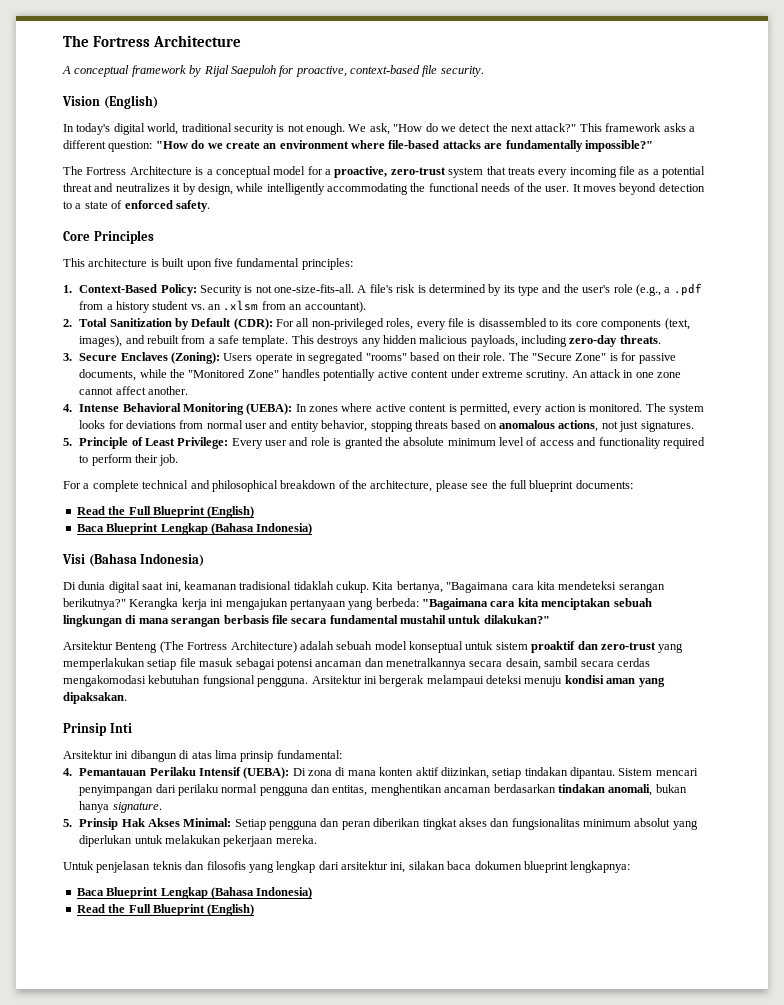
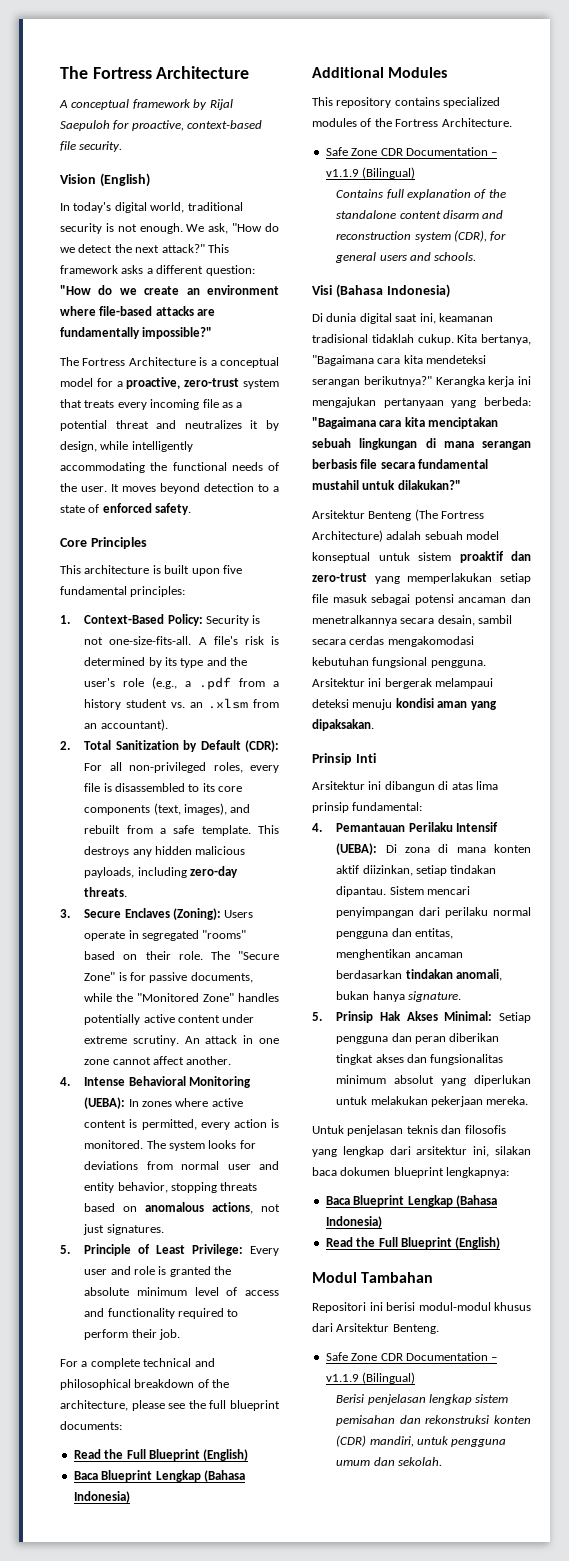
(313, 529) none -> [312,67,448,78] [312,97,501,108] [312,118,512,127] [325,147,498,156] [325,167,416,179] [336,189,506,200] [336,210,504,219] [336,230,507,242] [335,252,477,263] // Additional Modules // This repository contains specialized modules of the Fortress Architecture. // Safe Zone CDR Documentation – v1.1.9 (Bilingual) // Contains full explanation of the standalone content disarm and reconstruction system (CDR), for general users and schools.
(255, 910) none -> [312,1272,434,1283] [312,1302,531,1313] [312,1323,439,1334] [325,1352,498,1361] [325,1372,416,1384] [336,1394,509,1405] [336,1415,531,1426] [336,1435,507,1447] [336,1457,442,1466] // Modul Tambahan // Repositori ini berisi modul-modul khusus dari Arsitektur Benteng. // Safe Zone CDR Documentation – v1.1.9 (Bilingual) // Berisi penjelasan lengkap sistem pemisahan dan rekonstruksi konten (CDR) mandiri, untuk pengguna umum dan sekolah.

